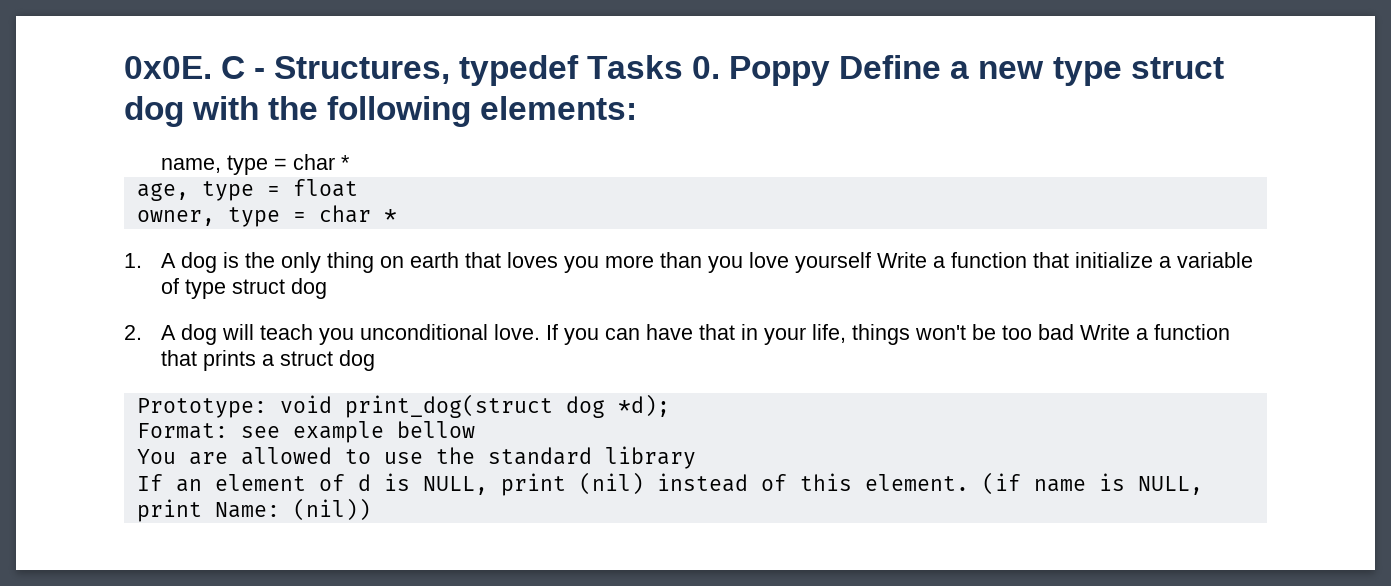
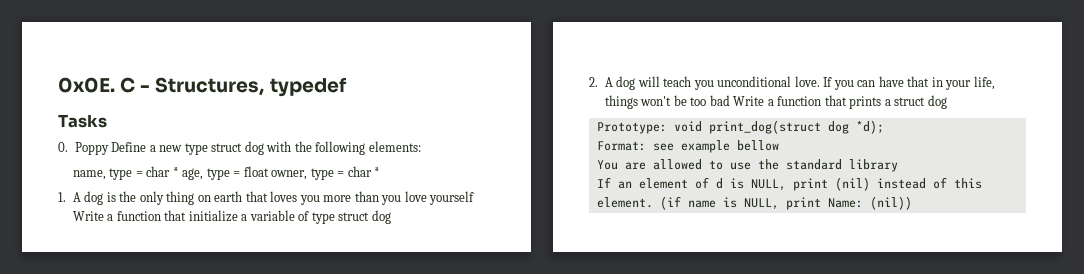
(580, 70) none -> (347, 87) //
(684, 67) none -> (107, 121) //
(350, 162) // -> (179, 172) none
(358, 188) // -> (269, 171) none

